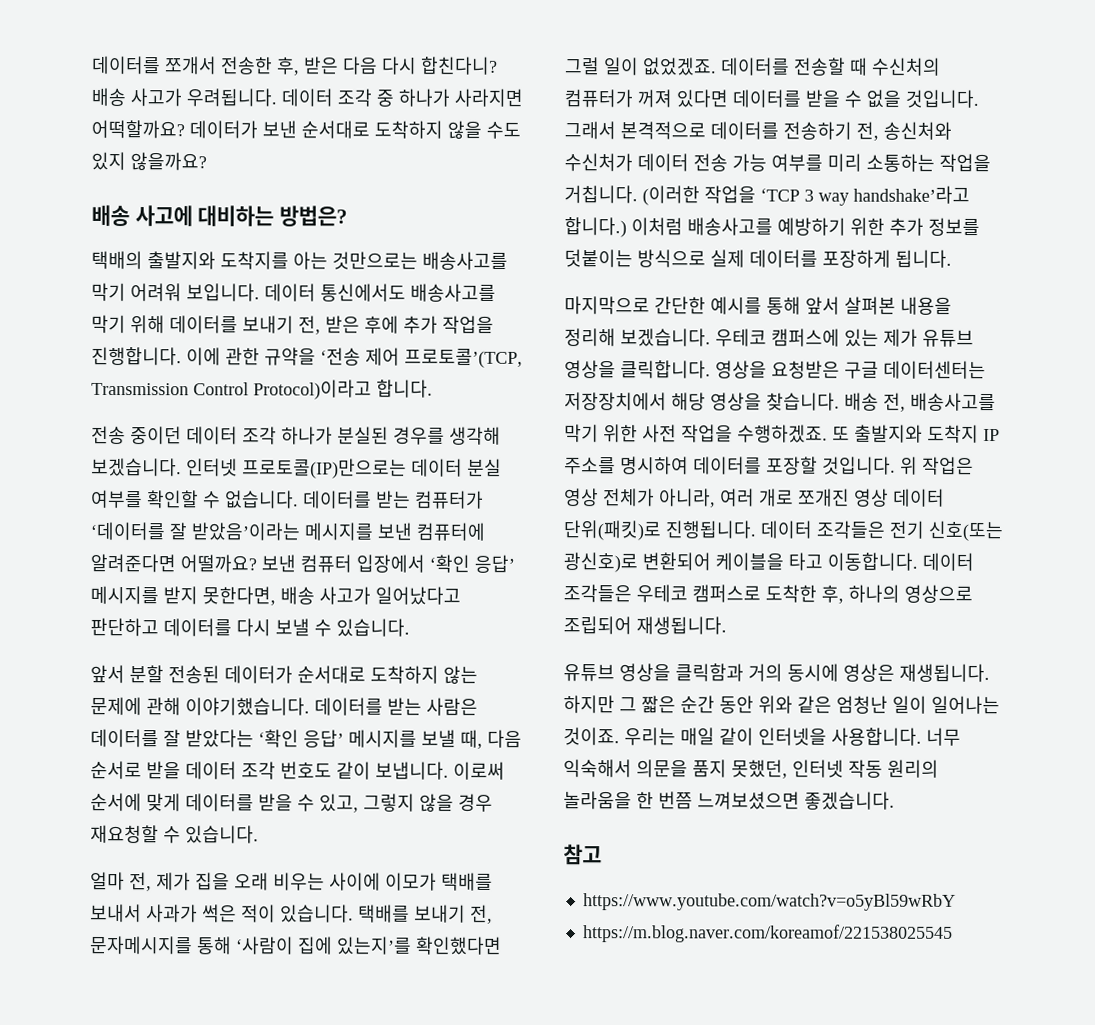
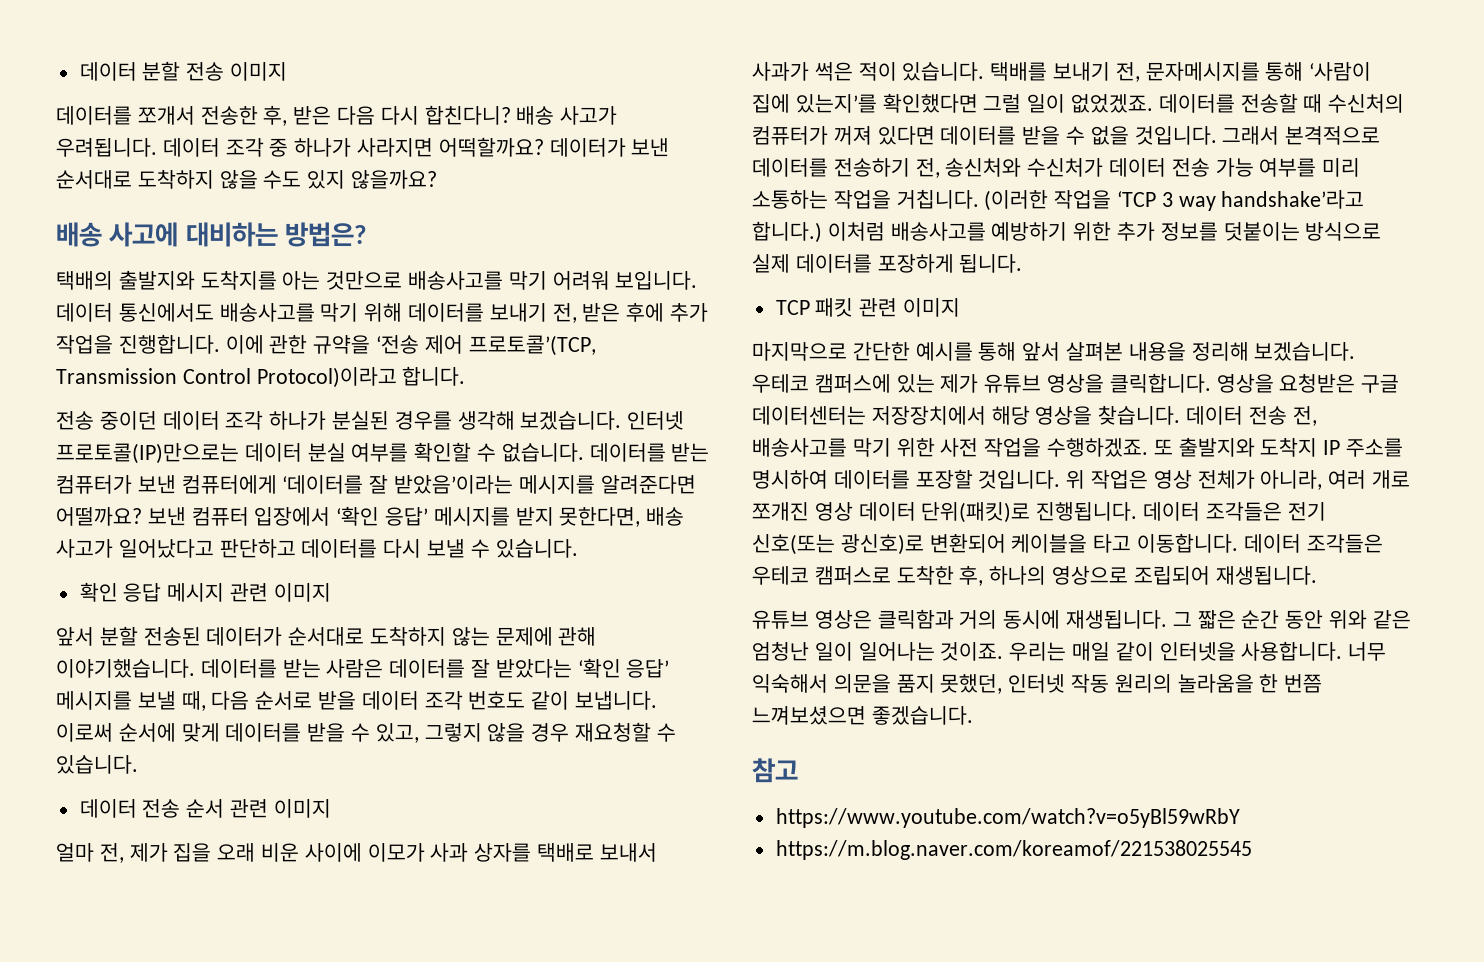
(91, 65) none -> [79,61,288,81] 데이터 분할 전송 이미지 //
[332,251,418,270] 것만으로는 -> [326,271,403,290] 것만으로
(484, 499) none -> [137,475,277,494] 보낸 컴퓨터에게
[377,522,485,541] 보낸 컴퓨터에 -> (595, 484) none
(410, 627) none -> [79,582,331,602] // 확인 응답 메시지 관련 이미지
(259, 834) none -> [79,799,331,818] // 데이터 전송 순서 관련 이미지
[273,872,325,891] 비우는 -> [261,843,300,862] 비운
[441,872,493,891] 택배를 -> [430,843,595,862] 사과 상자를 택배로
(952, 258) none -> [775,298,961,317] // TCP 패킷 관련 이미지
[844,392,879,411] 배송 -> [1186,406,1287,425] 데이터 전송
[619,663,671,682] 영상을 -> [814,610,872,629] 영상은
[843,663,990,683] [563,695,615,714] 영상은 재생됩니다. 하지만 -> [1066,610,1168,629] 재생됩니다.

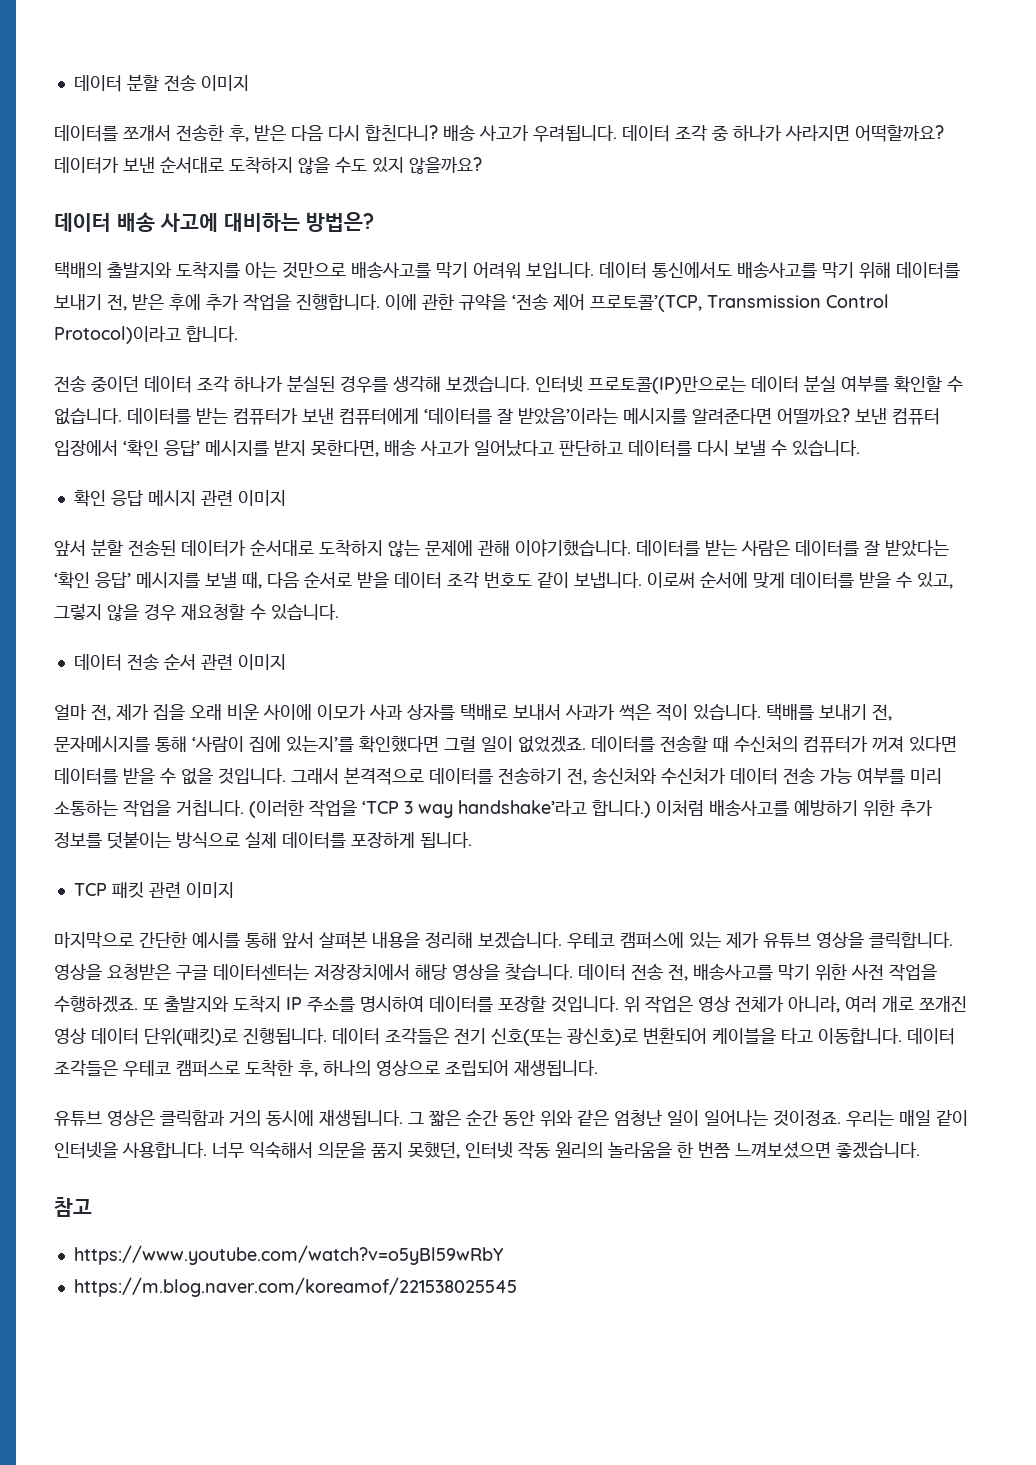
(438, 179) none -> [54,213,111,232] 데이터
[940,642,1004,661] 것이죠. -> [773,1110,841,1126] 것이정죠.

